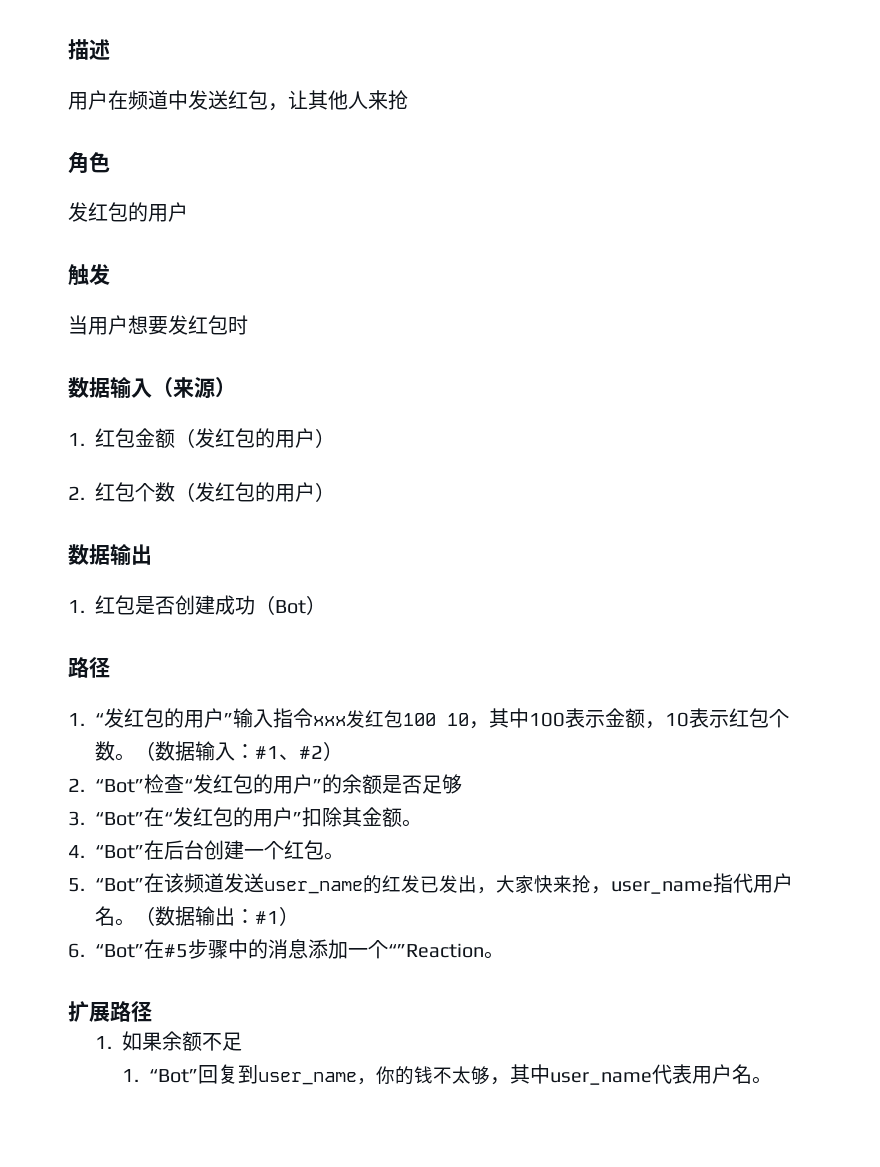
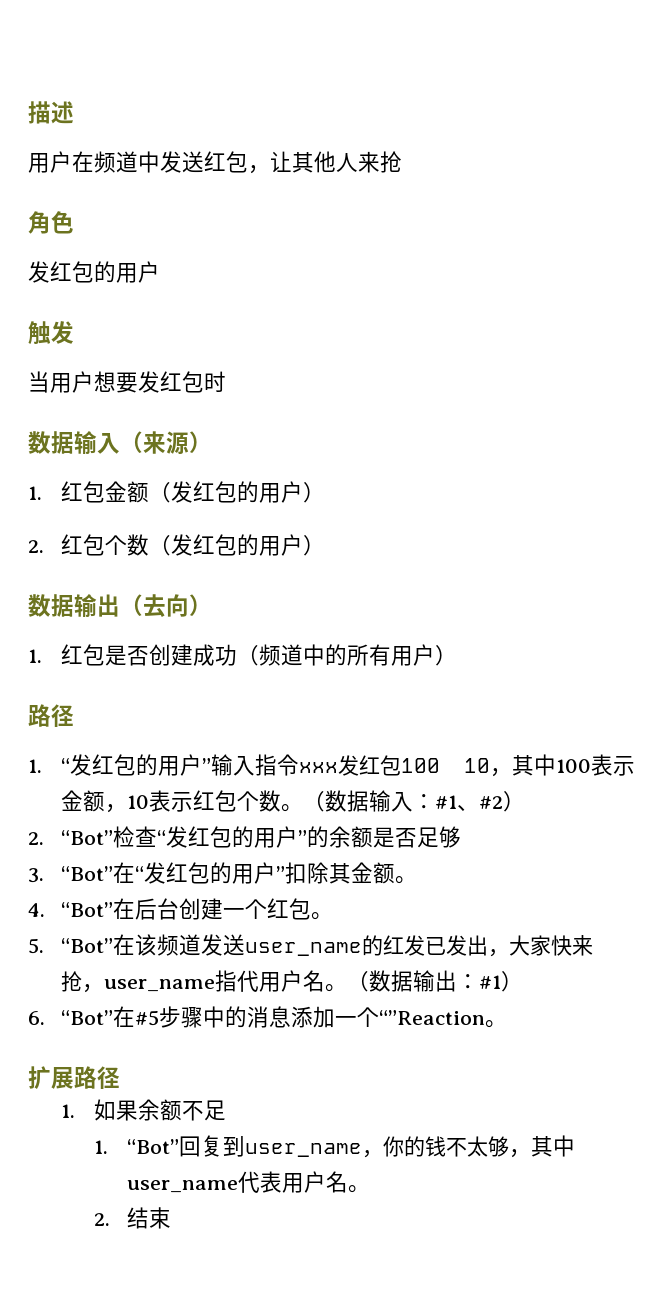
(152, 554) none -> [120,594,212,617] （去向）
[275,600,307,614] Bot -> [258,644,435,666] 频道中的所有用户
(773, 1080) none -> [93,1207,171,1229] // 2.结束

